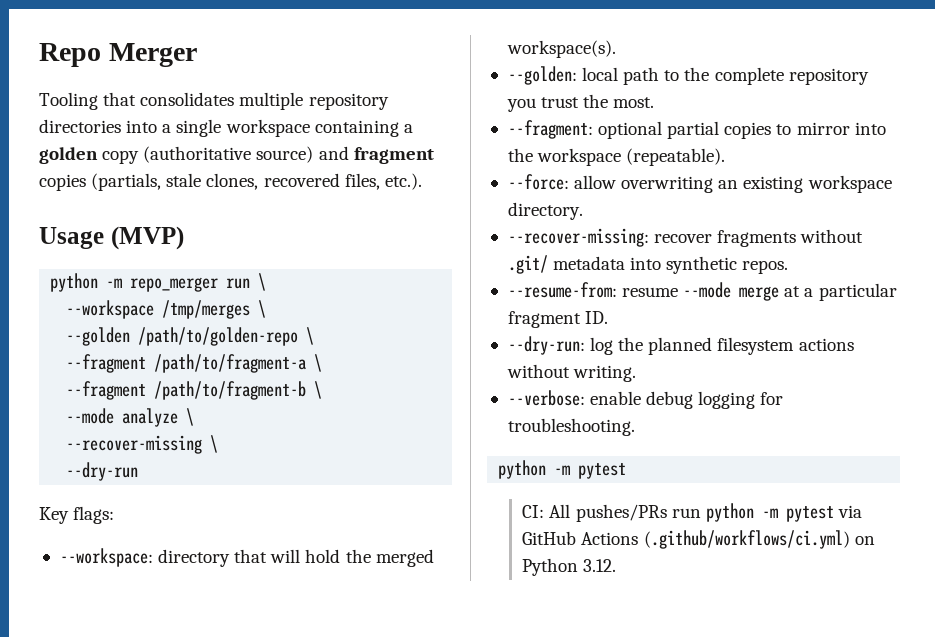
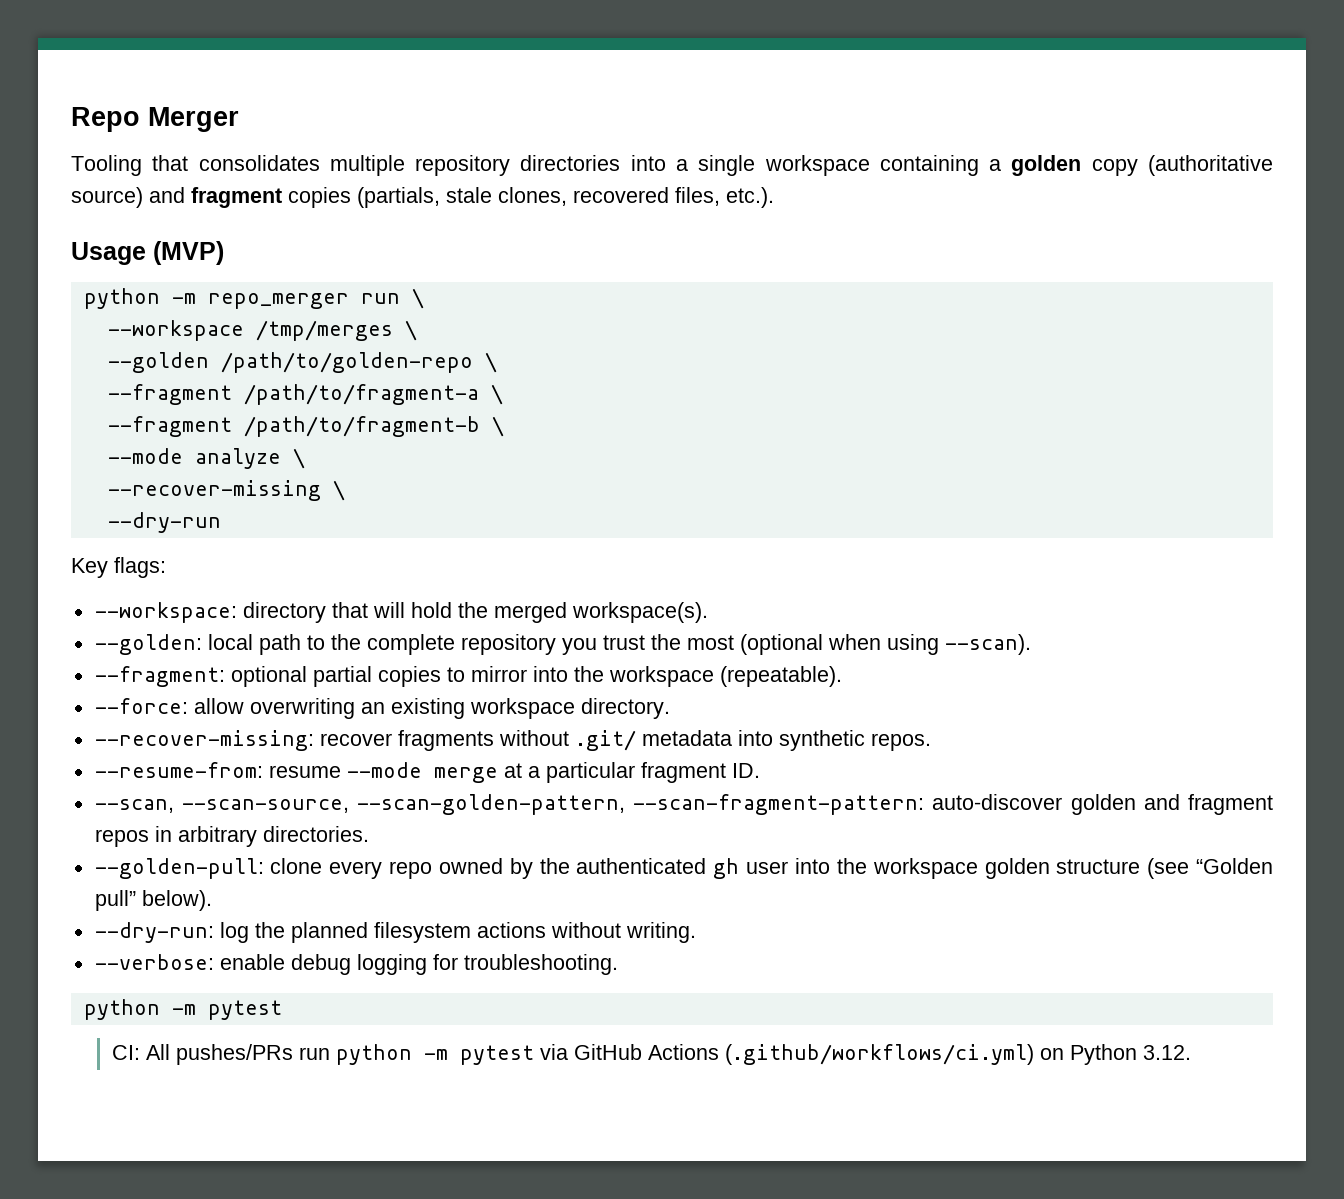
[613,97,655,108] most. -> [686,634,1031,655] most (optional when using --scan).
(609, 317) none -> [94,794,1273,815] [94,826,369,847] [94,858,1273,879] [94,890,212,911] // --scan, --scan-source, --scan-golden-pattern, --scan-fragment-pattern: auto-discover golden and fragment repos in arbitrary directories. // --golden-pull: clone every repo owned by the authenticated gh user into the workspace golden structure (see “Golden pull” below).

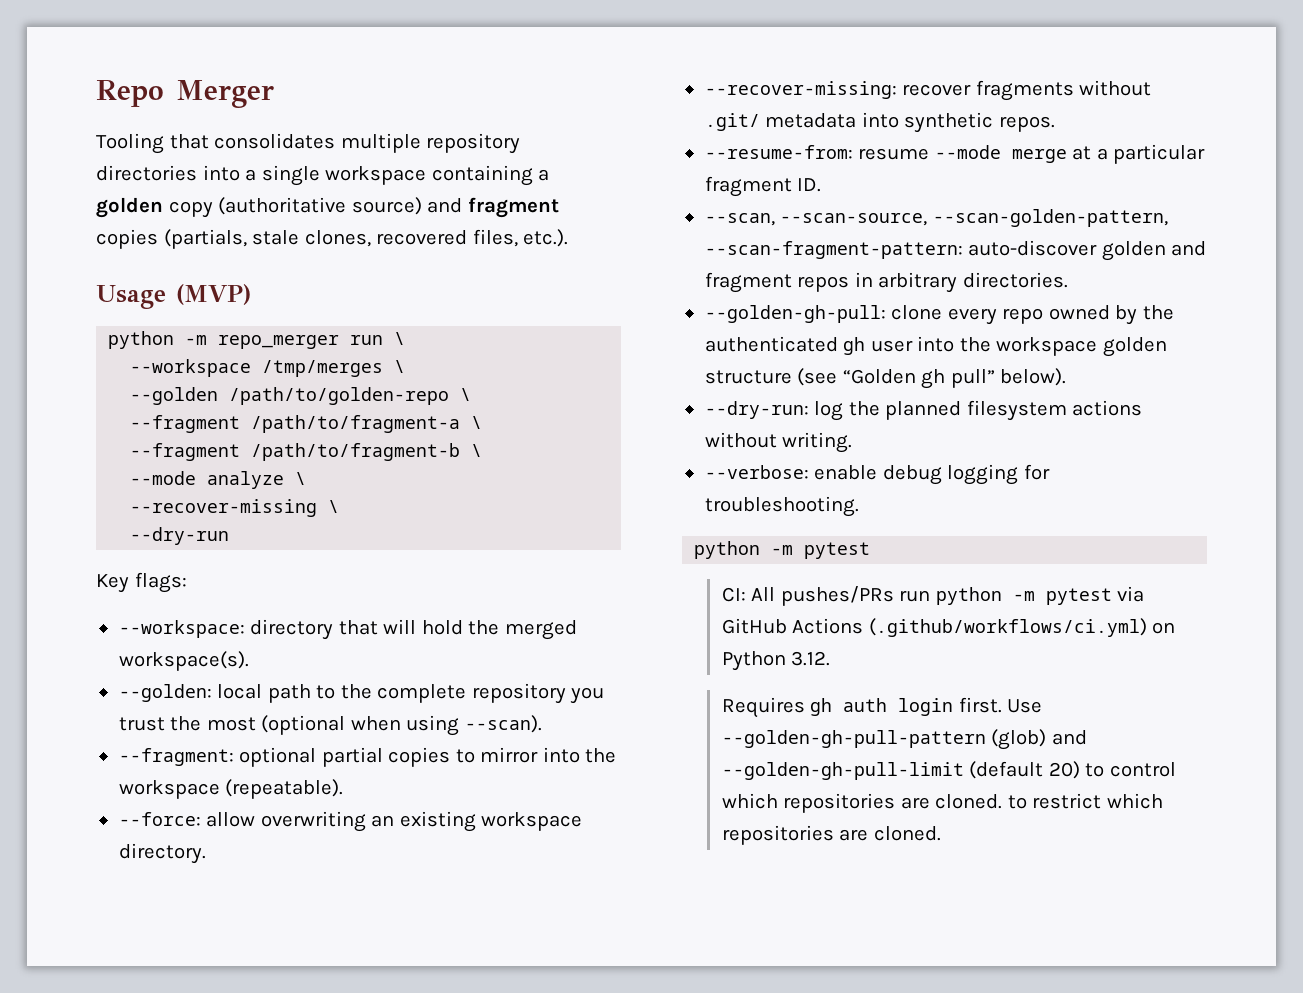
[94,858,264,879] --golden-pull: -> [704,305,886,323] --golden-gh-pull:
(1273, 866) none -> [921,369,946,389] gh
(1192, 1052) none -> [721,697,1043,718] [721,729,1087,750] [721,761,1176,780] [721,793,1163,813] [721,825,941,845] // Requires gh auth login first. Use --golden-gh-pull-pattern (glob) and --golden-gh-pull-limit (default 20) to control which repositories are cloned. to restrict which repositories are cloned.

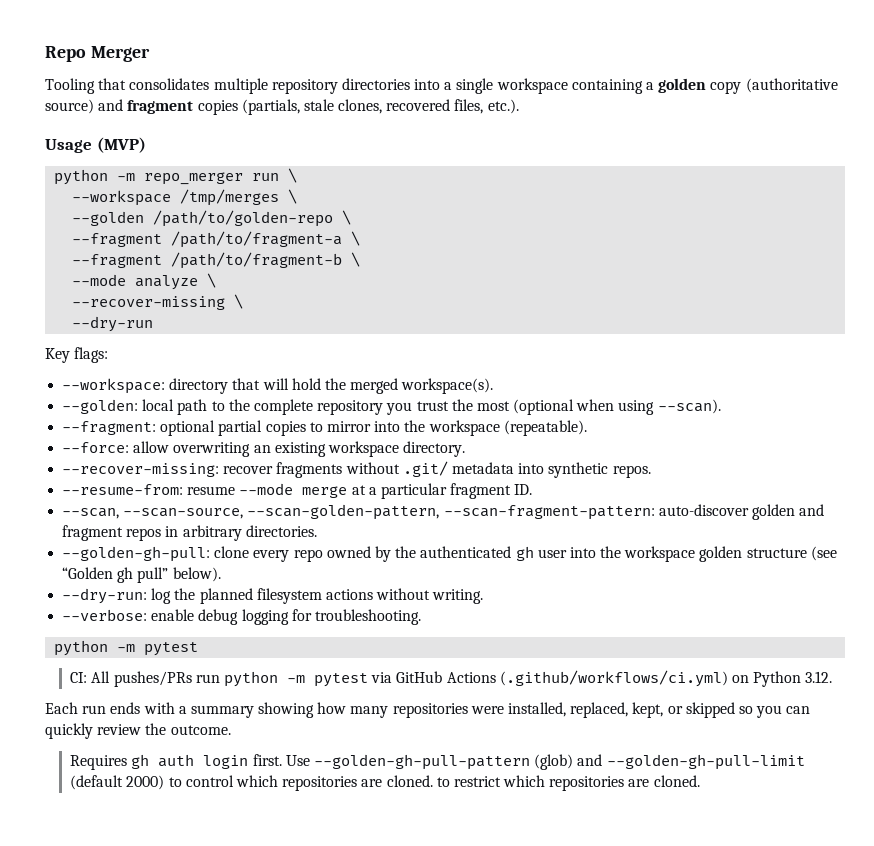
(831, 658) none -> [45,702,811,718] [45,723,231,739] // Each run ends with a summary showing how many repositories were installed, replaced, kept, or skipped so you can quickly review the outcome.
[1048,761,1080,779] 20) -> [126,775,165,790] 2000)

